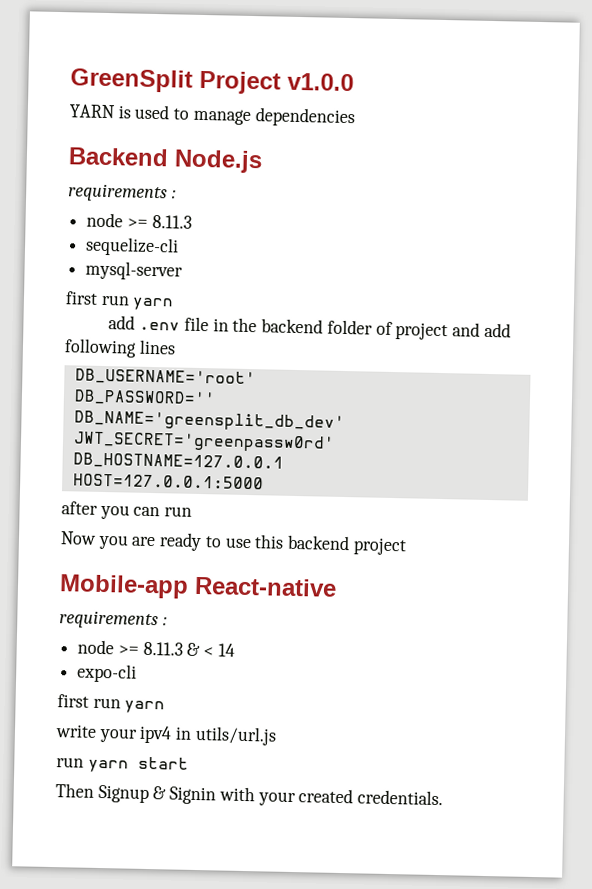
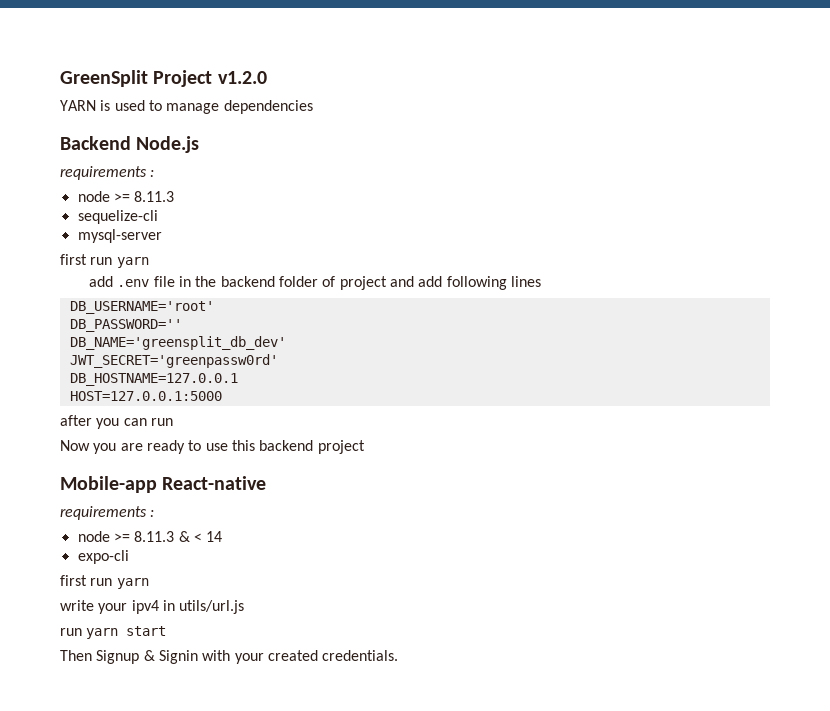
[287,72,354,92] v1.0.0 -> [217,71,267,84] v1.2.0

